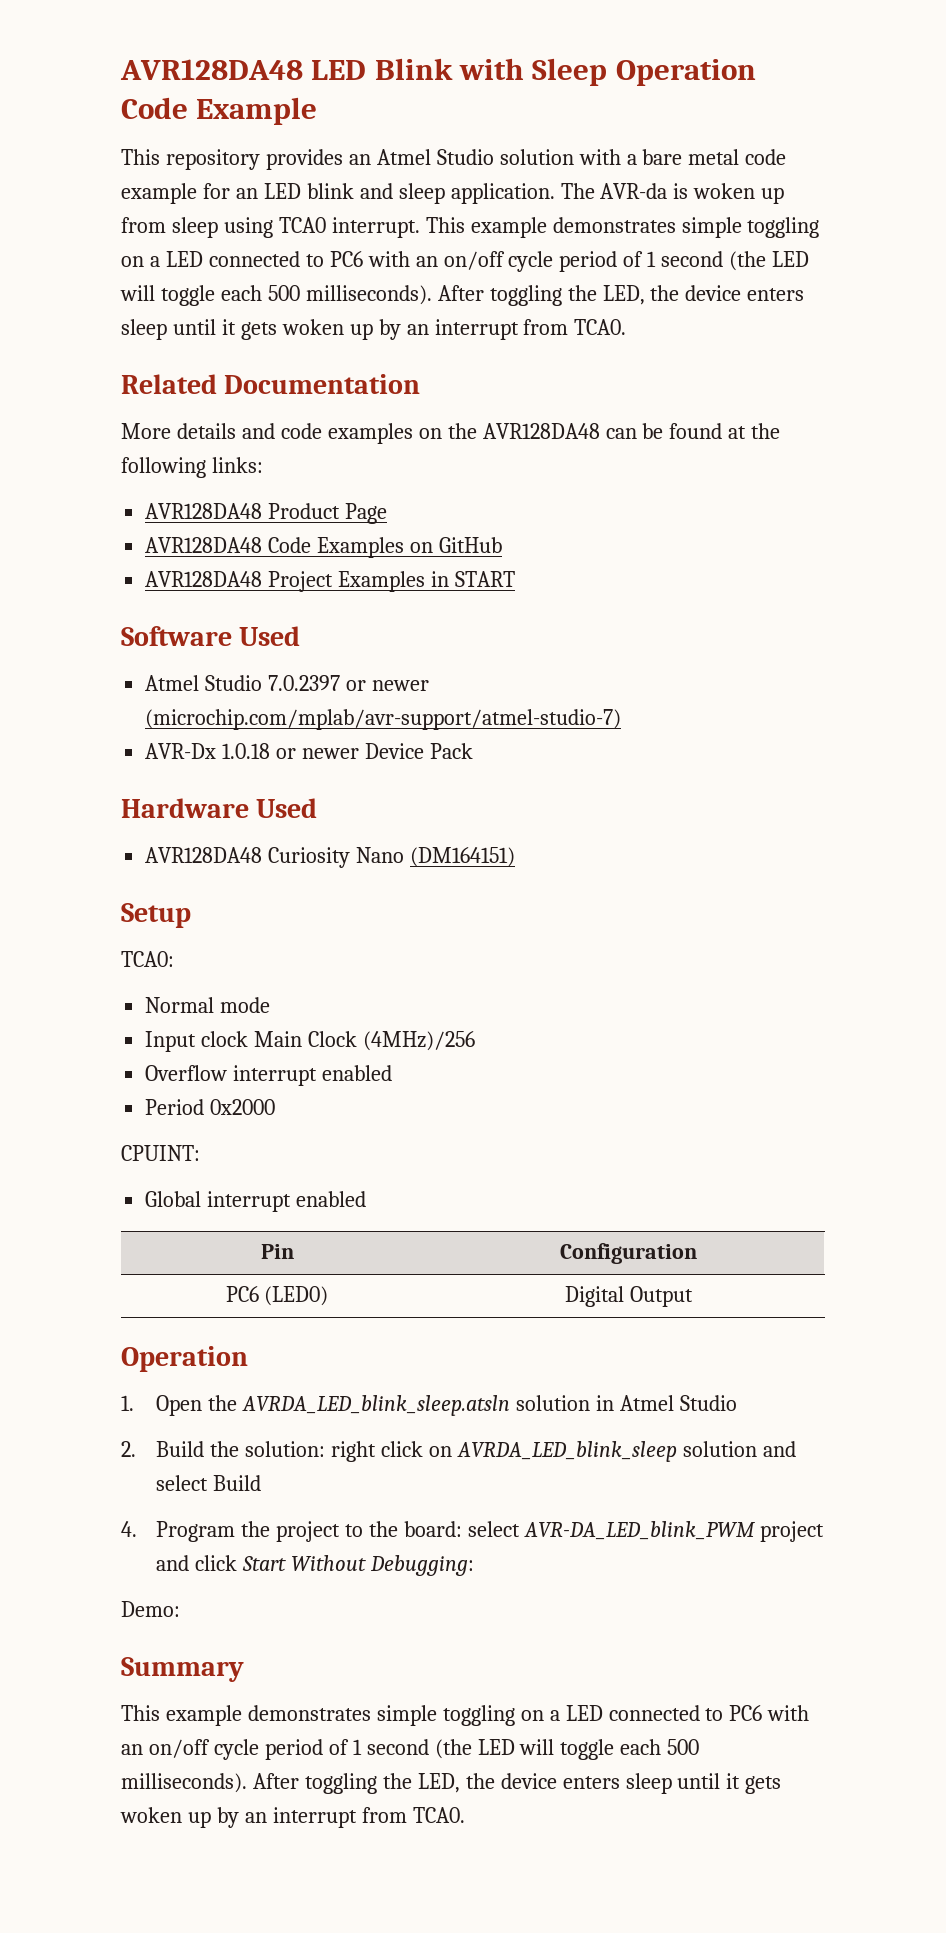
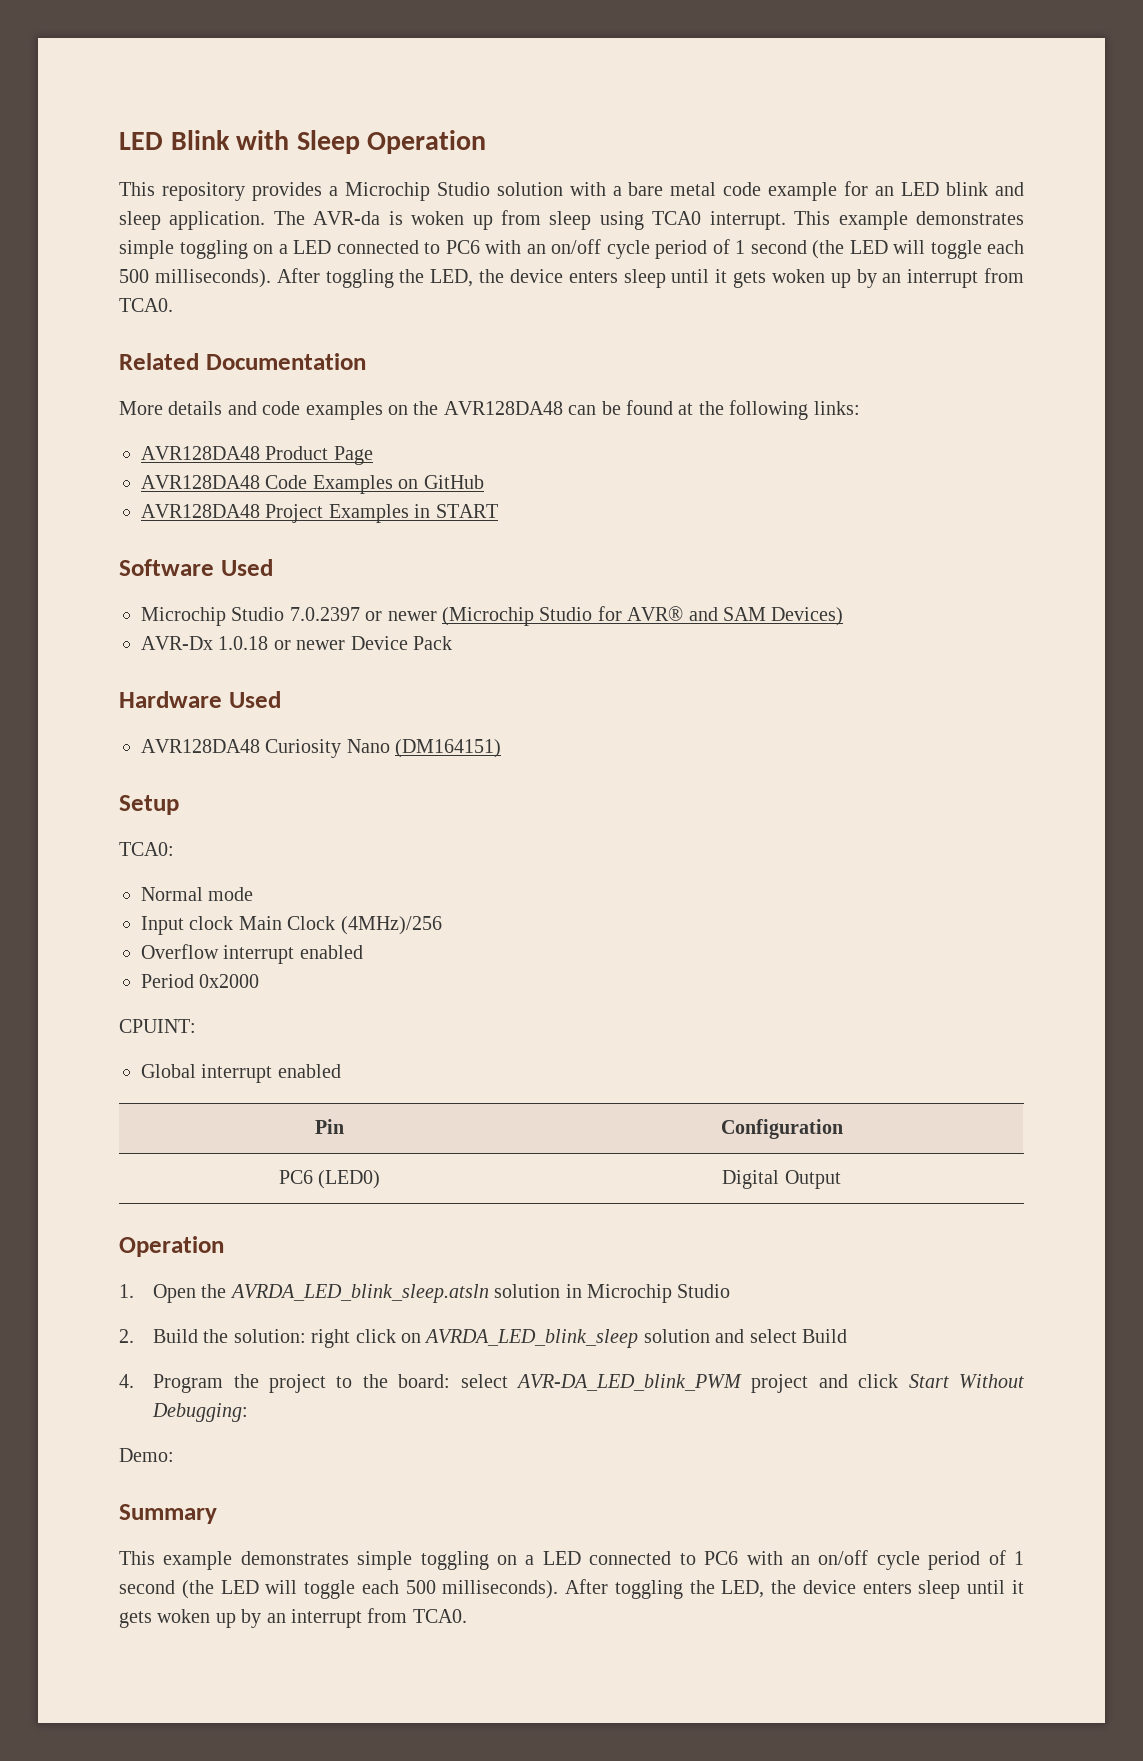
[120,59,303,80] AVR128DA48 -> (119, 141) none
[121,97,318,125] Code Example -> (487, 142) none
[348,149,431,165] an Atmel -> [328,182,430,201] a Microchip
[145,675,200,691] Atmel -> [141,607,226,626] Microchip
[145,709,622,730] (microchip.com/mplab/avr-support/atmel-studio-7) -> [442,606,844,626] (Microchip Studio for AVR® and SAM Devices)
[620,1395,675,1411] Atmel -> [587,1284,673,1303] Microchip

